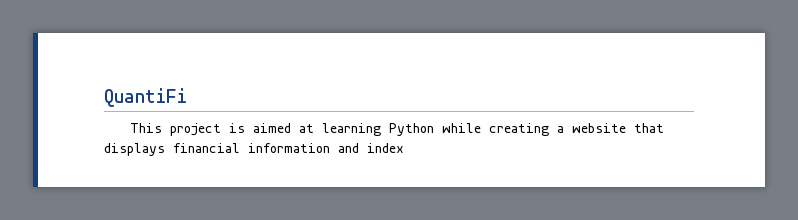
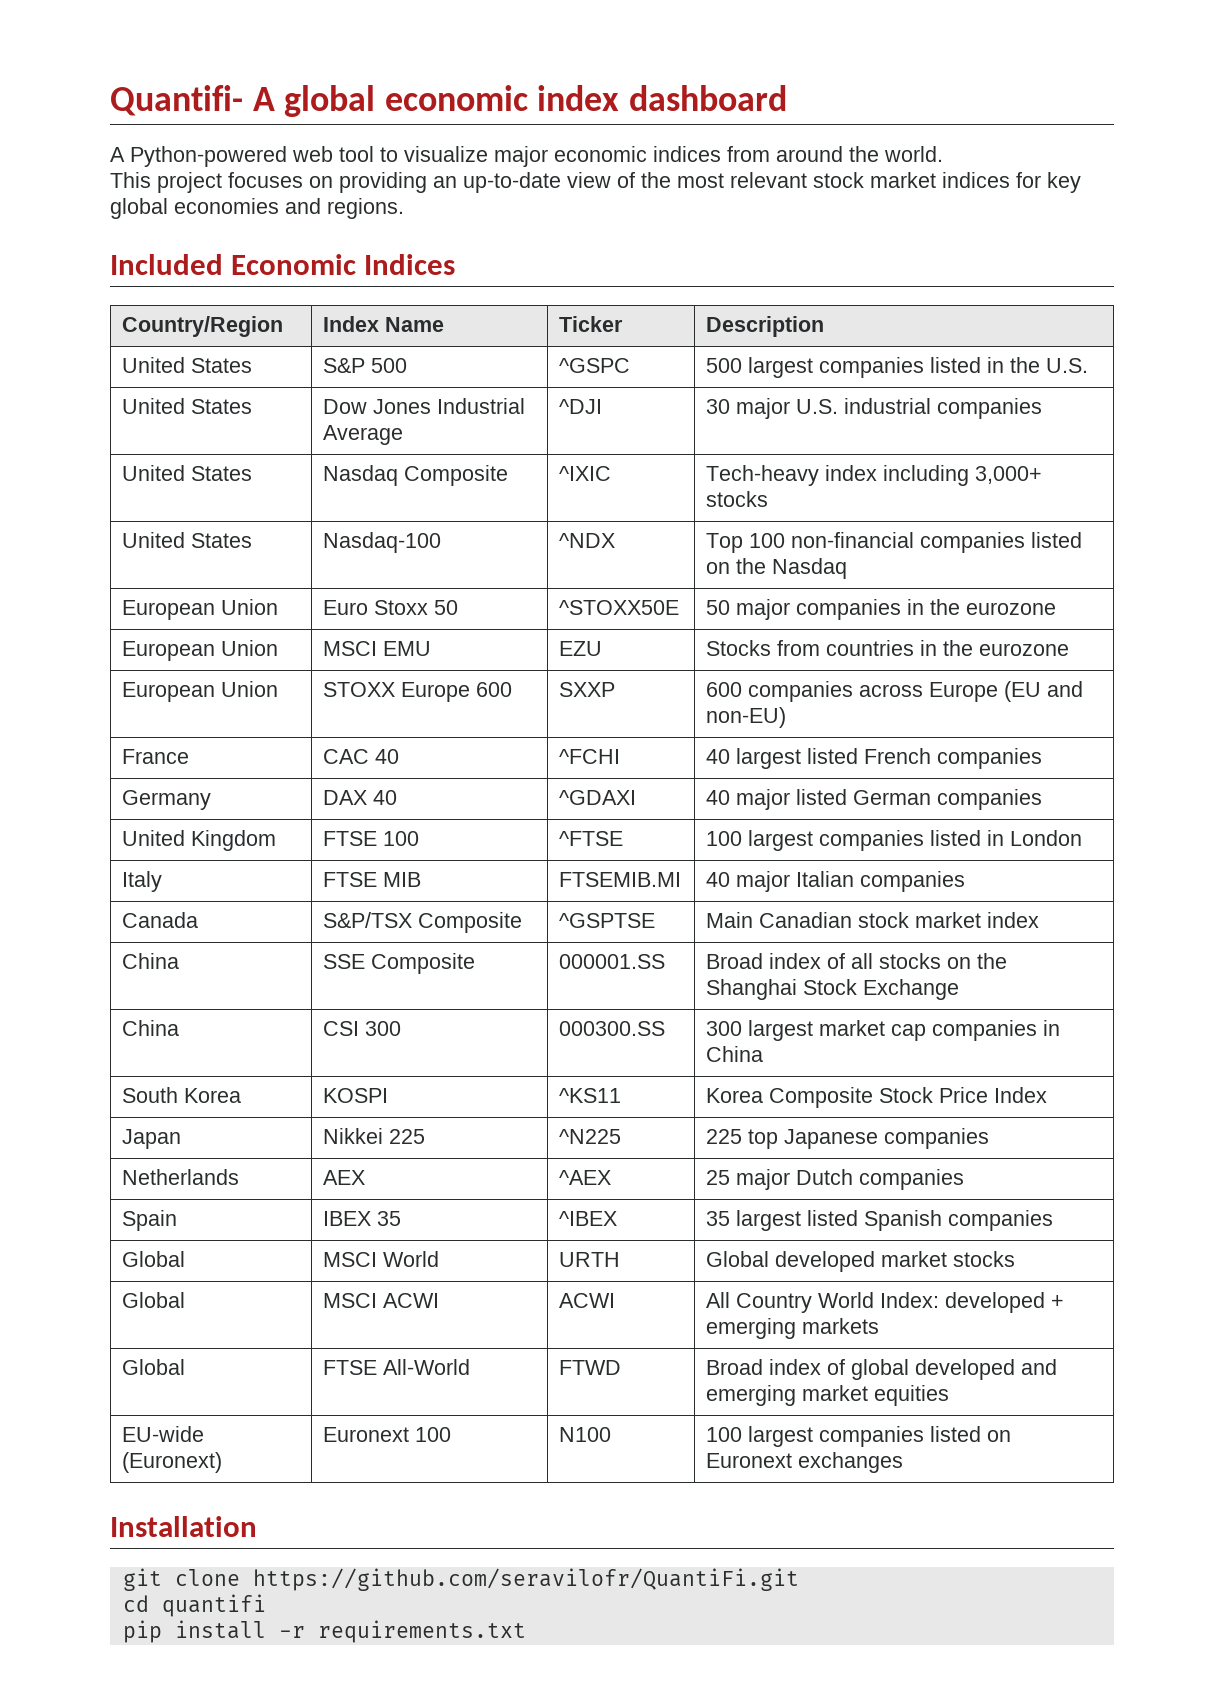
[104,88,187,107] [129,123,664,136] [104,143,404,156] QuantiFi // This project is aimed at learning Python while creating a website that displays financial information and index -> [110,85,787,117] [110,146,943,167] [110,172,1081,193] [110,198,404,219] [110,254,456,275] [121,316,283,337] [322,316,444,332] [558,316,623,332] [705,316,824,337] [121,357,252,373] [322,358,407,373] [558,358,630,373] [705,357,1088,378] [121,398,252,414] [322,398,525,414] [322,425,403,445] [558,399,602,414] [705,398,1042,419] [121,465,252,481] [322,465,508,486] [558,466,611,481] [705,465,1042,486] [705,491,768,507] [121,532,252,548] [322,532,441,553] [558,533,615,548] [705,532,1082,553] [705,558,847,579] [121,599,278,620] [322,600,458,615] [558,600,679,615] [705,599,1056,620] [121,640,278,661] [322,641,431,656] [558,641,602,656] [705,640,1069,656] [121,681,278,702] [322,682,512,702] [558,682,615,697] [705,681,1083,702] [705,707,786,728] [121,749,189,764] [322,749,399,764] [558,749,620,764] [705,748,1042,769] [121,790,211,810] [322,790,397,805] [558,790,636,805] [705,789,1042,810] [121,830,276,851] [322,831,419,846] [558,831,623,846] [705,830,1082,851] [121,871,162,892] [322,872,421,887] [558,872,681,887] [705,871,965,892] [121,912,198,928] [322,912,522,933] [558,913,655,928] [705,912,1039,928] [121,953,179,969] [322,953,475,974] [558,954,665,969] [705,953,1007,969] [705,979,959,1000] [121,1020,179,1036] [322,1021,401,1036] [558,1021,665,1036] [705,1020,1060,1041] [705,1046,763,1062] [121,1087,241,1103] [322,1088,388,1103] [558,1088,621,1103] [705,1087,1047,1108] [121,1129,181,1149] [322,1128,425,1144] [558,1129,621,1144] [705,1128,989,1149] [121,1169,239,1185] [322,1170,365,1185] [558,1170,611,1185] [705,1169,964,1190] [121,1210,177,1231] [322,1211,401,1226] [558,1211,617,1226] [705,1210,1053,1231] [121,1251,185,1267] [322,1251,439,1267] [558,1252,620,1267] [705,1251,1015,1272] [121,1292,185,1308] [322,1293,439,1308] [558,1293,615,1308] [705,1292,1064,1313] [705,1318,879,1339] [121,1359,185,1375] [322,1359,470,1375] [558,1360,621,1375] [705,1359,1057,1380] [705,1385,949,1406] [121,1426,204,1442] [121,1452,222,1473] [322,1427,451,1442] [558,1427,611,1442] [705,1426,1011,1447] [705,1452,903,1473] [110,1516,257,1537] [122,1568,799,1591] [122,1594,266,1617] [122,1620,526,1643] Quantifi- A global economic index dashboard // A Python-powered web tool to visualize major economic indices from around the world. // This project focuses on providing an up-to-date view of the most relevant stock market indices for key global economies and regions. // Included Economic Indices // Country/Region | Index Name | Ticker | Description // United States | S&P 500 | ^GSPC | 500 largest companies listed in the U.S. // United States | Dow Jones Industrial Average | ^DJI | 30 major U.S. industrial companies // United States | Nasdaq Composite | ^IXIC | Tech-heavy index including 3,000+ stocks // United States | Nasdaq-100 | ^NDX | Top 100 non-financial companies listed on the Nasdaq // European Union | Euro Stoxx 50 | ^STOXX50E | 50 major companies in the eurozone // European Union | MSCI EMU | EZU | Stocks from countries in the eurozone // European Union | STOXX Europe 600 | SXXP | 600 companies across Europe (EU and non-EU) // France | CAC 40 | ^FCHI | 40 largest listed French companies // Germany | DAX 40 | ^GDAXI | 40 major listed German companies // United Kingdom | FTSE 100 | ^FTSE | 100 largest companies listed in London // Italy | FTSE MIB | FTSEMIB.MI | 40 major Italian companies // Canada | S&P/TSX Composite | ^GSPTSE | Main Canadian stock market index // China | SSE Composite | 000001.SS | Broad index of all stocks on the Shanghai Stock Exchange // China | CSI 300 | 000300.SS | 300 largest market cap companies in China // South Korea | KOSPI | ^KS11 | Korea Composite Stock Price Index // Japan | Nikkei 225 | ^N225 | 225 top Japanese companies // Netherlands | AEX | ^AEX | 25 major Dutch companies // Spain | IBEX 35 | ^IBEX | 35 largest listed Spanish companies // Global | MSCI World | URTH | Global developed market stocks // Global | MSCI ACWI | ACWI | All Country World Index: developed + emerging markets // Global | FTSE All-World | FTWD | Broad index of global developed and emerging market equities // EU-wide (Euronext) | Euronext 100 | N100 | 100 largest companies listed on Euronext exchanges // Installation // git clone https://github.com/seravilofr/QuantiFi.git // cd quantifi // pip install -r requirements.txt

